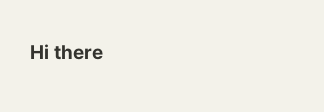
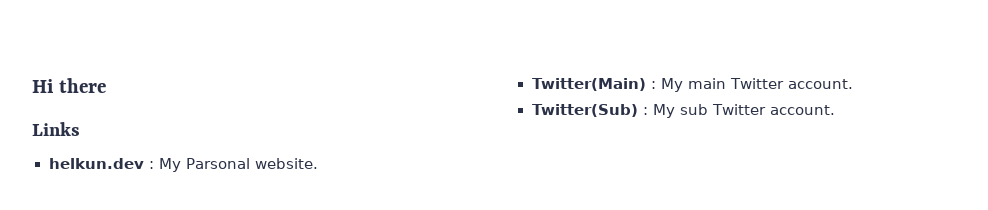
(104, 52) none -> [32,122,80,136] [48,158,318,172] [531,78,854,92] [531,104,836,118] // Links // helkun.dev : My Parsonal website. // Twitter(Main) : My main Twitter account. // Twitter(Sub) : My sub Twitter account.

